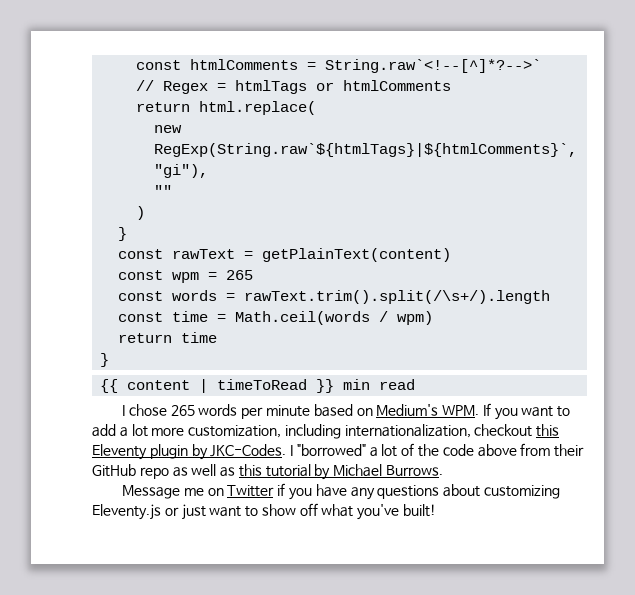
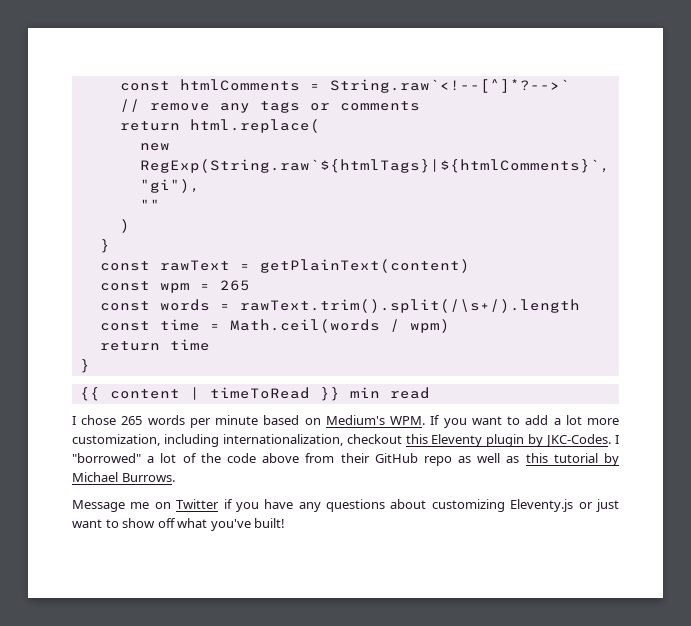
[163,80,452,94] Regex = htmlTags or htmlComments -> [149,101,420,113] remove any tags or comments

